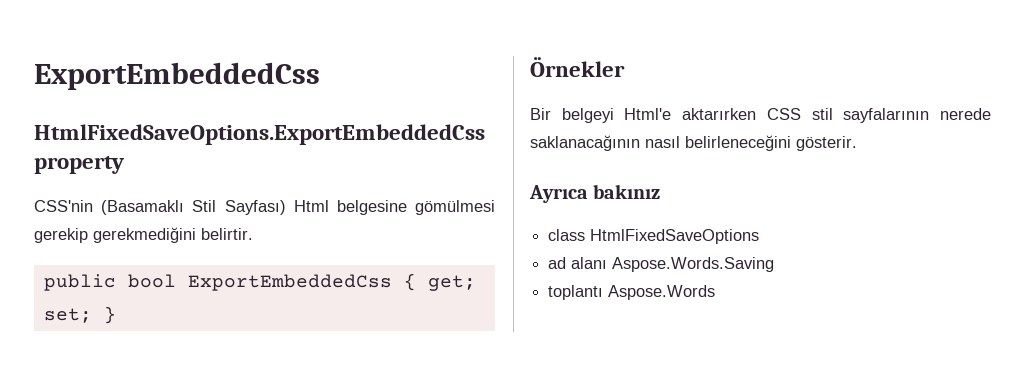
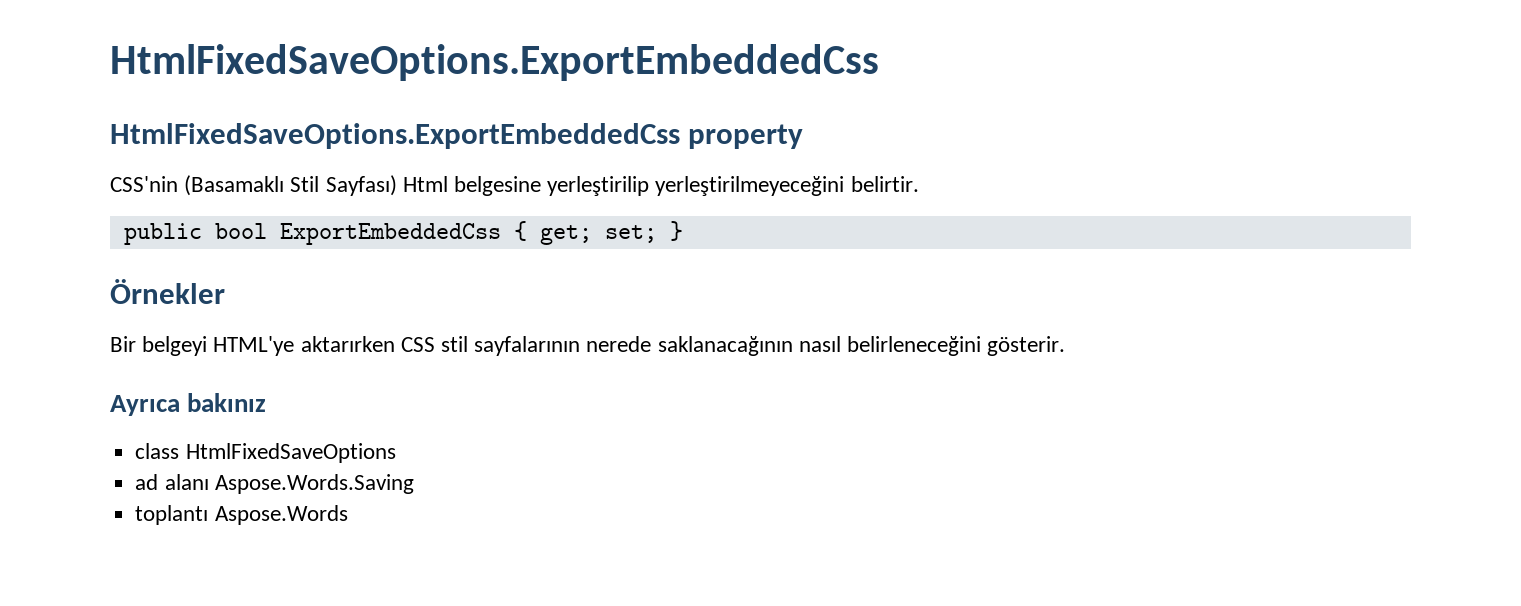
[34,62,320,90] ExportEmbeddedCss -> [110,44,879,81] HtmlFixedSaveOptions.ExportEmbeddedCss
[415,200,496,215] [34,227,196,243] gömülmesi gerekip gerekmediğini -> [547,176,845,196] yerleştirilip yerleştirilmeyeceğini
[624,108,672,120] Html'e -> [213,336,295,356] HTML'ye

